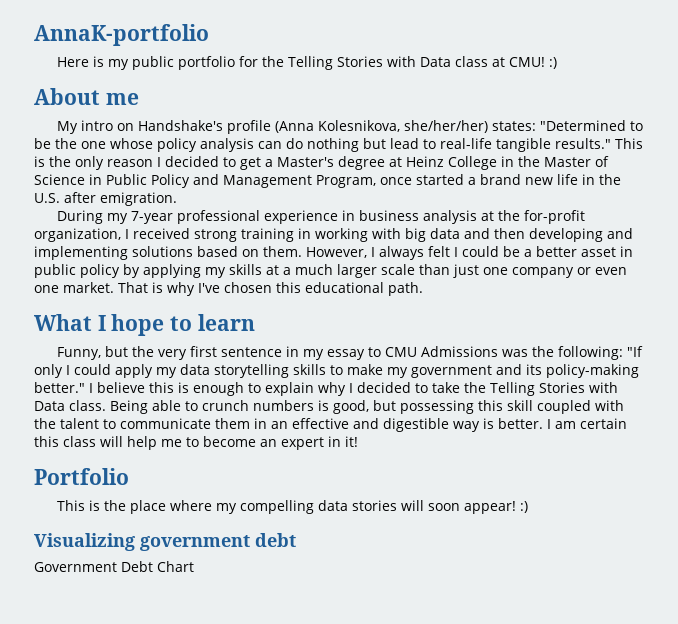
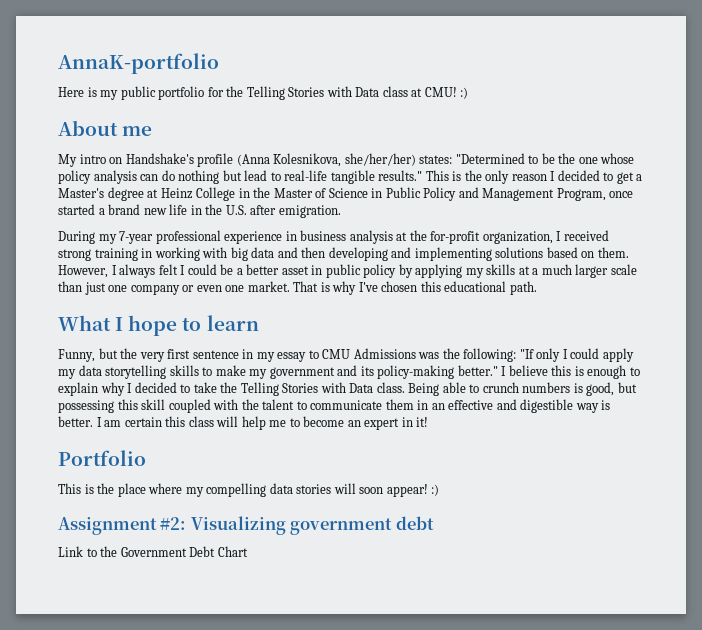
(528, 507) none -> [58,517,187,535] Assignment #2:
(296, 540) none -> [58,546,118,557] Link to the

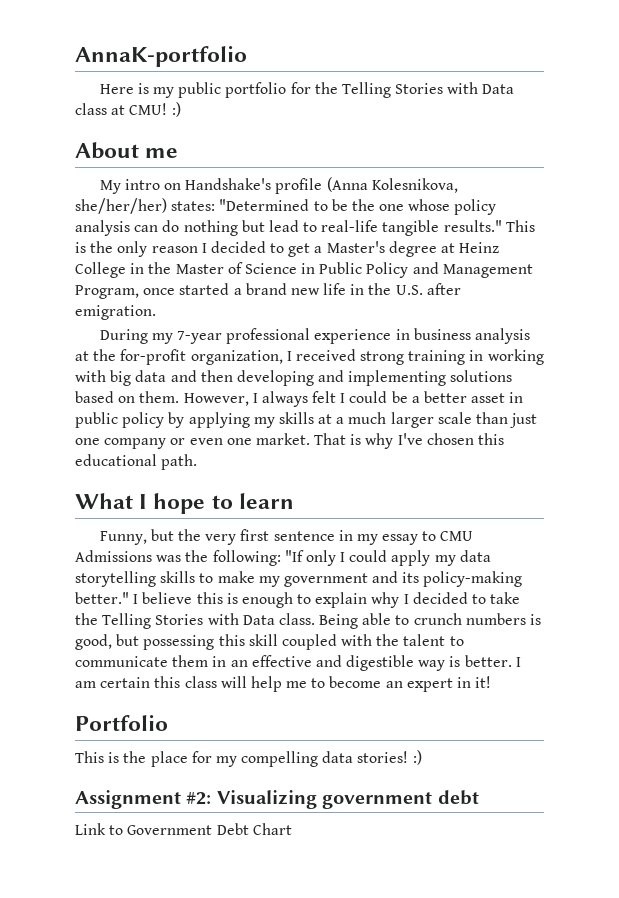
[148,483,183,494] where -> [191,751,212,763] for
[296,483,428,497] stories will soon appear! -> [357,751,409,763] stories!
[100,546,118,557] the -> (124, 830) none

